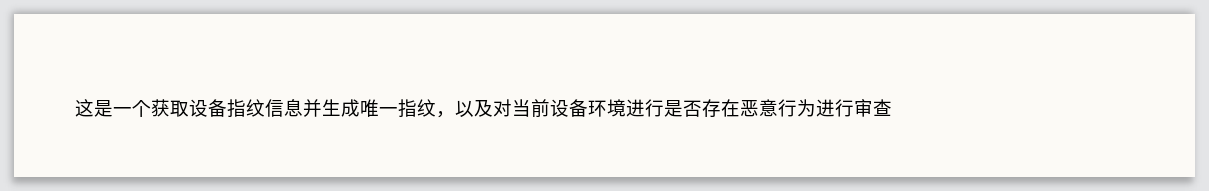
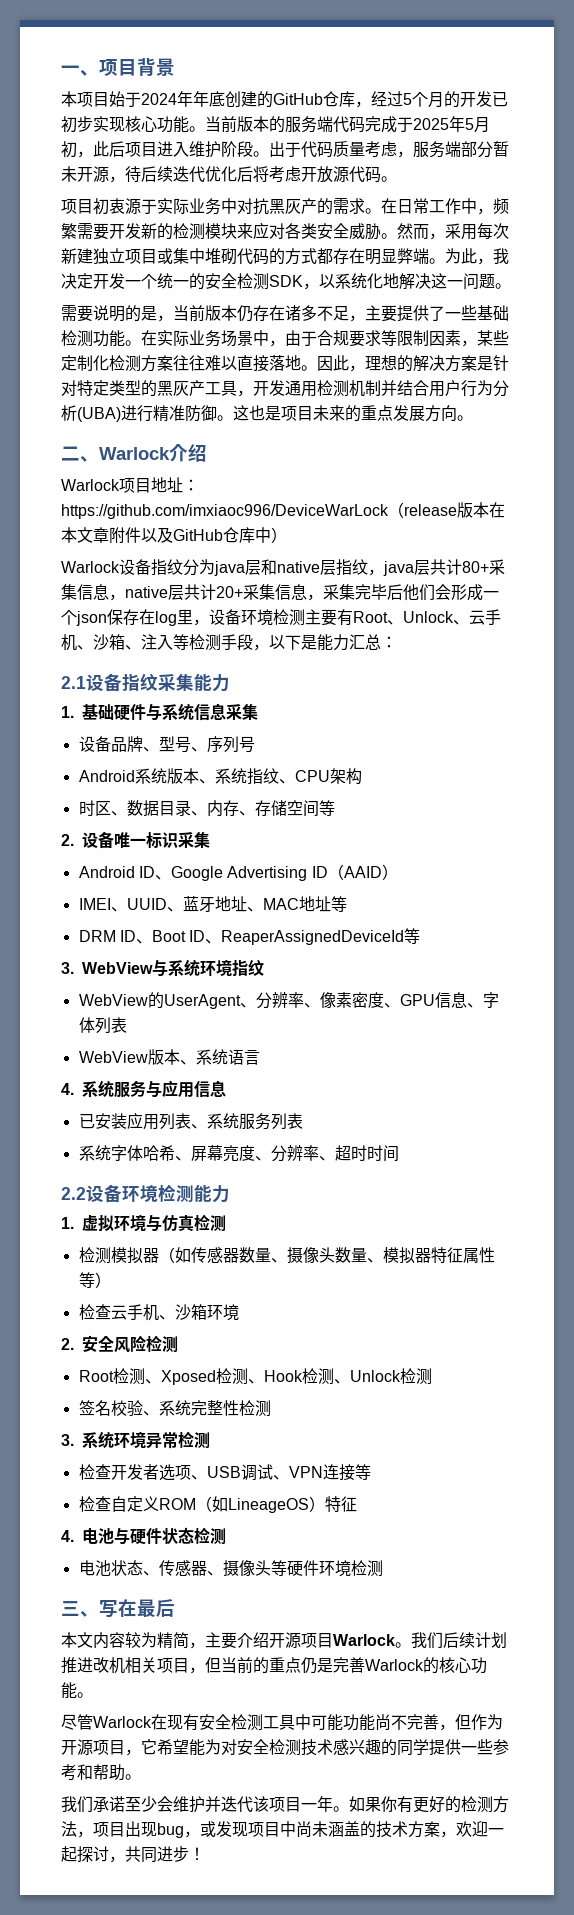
[75,99,892,118] 这是一个获取设备指纹信息并生成唯一指纹，以及对当前设备环境进行是否存在恶意行为进行审查 -> [61,58,175,76] [61,91,508,108] [61,116,490,133] [61,141,509,158] [61,166,397,183] [61,198,509,215] [61,222,509,240] [61,248,509,265] [61,273,511,290] [61,305,509,322] [61,330,509,347] [61,355,509,372] [61,380,509,397] [61,405,473,422] [61,444,207,462] [61,477,199,493] [61,502,505,519] [61,527,287,544] [61,559,505,576] [61,584,499,601] [61,609,501,626] [61,634,397,651] [61,673,230,692] [61,703,258,721] [78,736,255,753] [78,768,362,785] [78,800,335,817] [61,831,210,849] [78,864,398,881] [78,896,347,913] [78,928,421,945] [61,959,264,977] [78,992,499,1009] [78,1017,127,1034] [78,1049,260,1065] [61,1080,226,1098] [78,1112,303,1130] [78,1145,399,1162] [61,1184,230,1203] [61,1214,226,1232] [78,1247,495,1264] [78,1272,111,1288] [78,1304,239,1321] [61,1335,178,1353] [78,1368,432,1385] [78,1400,271,1417] [61,1431,210,1449] [78,1464,371,1481] [78,1496,357,1513] [61,1527,226,1545] [78,1560,383,1577] [61,1599,175,1618] [61,1632,507,1649] [61,1657,487,1674] [61,1682,93,1699] [61,1714,503,1731] [61,1739,509,1756] [61,1764,141,1781] [61,1796,509,1813] [61,1821,504,1838] [61,1846,205,1863] 一、项目背景 // 本项目始于2024年年底创建的GitHub仓库，经过5个月的开发已初步实现核心功能。当前版本的服务端代码完成于2025年5月初，此后项目进入维护阶段。出于代码质量考虑，服务端部分暂未开源，待后续迭代优化后将考虑开放源代码。 // 项目初衷源于实际业务中对抗黑灰产的需求。在日常工作中，频繁需要开发新的检测模块来应对各类安全威胁。然而，采用每次新建独立项目或集中堆砌代码的方式都存在明显弊端。为此，我决定开发一个统一的安全检测SDK，以系统化地解决这一问题。 // 需要说明的是，当前版本仍存在诸多不足，主要提供了一些基础检测功能。在实际业务场景中，由于合规要求等限制因素，某些定制化检测方案往往难以直接落地。因此，理想的解决方案是针对特定类型的黑灰产工具，开发通用检测机制并结合用户行为分析(UBA)进行精准防御。这也是项目未来的重点发展方向。 // 二、Warlock介绍 // Warlock项目地址：https://github.com/imxiaoc996/DeviceWarLock（release版本在本文章附件以及GitHub仓库中） // Warlock设备指纹分为java层和native层指纹，java层共计80+采集信息，native层共计20+采集信息，采集完毕后他们会形成一个json保存在log里，设备环境检测主要有Root、Unlock、云手机、沙箱、注入等检测手段，以下是能力汇总： // 2.1设备指纹采集能力 // 1.基础硬件与系统信息采集 // 设备品牌、型号、序列号 // Android系统版本、系统指纹、CPU架构 // 时区、数据目录、内存、存储空间等 // 2.设备唯一标识采集 // Android ID、Google Advertising ID（AAID） // IMEI、UUID、蓝牙地址、MAC地址等 // DRM ID、Boot ID、ReaperAssignedDeviceId等 // 3. WebView与系统环境指纹 // WebView的UserAgent、分辨率、像素密度、GPU信息、字体列表 // WebView版本、系统语言 // 4.系统服务与应用信息 // 已安装应用列表、系统服务列表 // 系统字体哈希、屏幕亮度、分辨率、超时时间 // 2.2设备环境检测能力 // 1.虚拟环境与仿真检测 // 检测模拟器（如传感器数量、摄像头数量、模拟器特征属性等） // 检查云手机、沙箱环境 // 2.安全风险检测 // Root检测、Xposed检测、Hook检测、Unlock检测 // 签名校验、系统完整性检测 // 3.系统环境异常检测 // 检查开发者选项、USB调试、VPN连接等 // 检查自定义ROM（如LineageOS）特征 // 4.电池与硬件状态检测 // 电池状态、传感器、摄像头等硬件环境检测 // 三、写在最后 // 本文内容较为精简，主要介绍开源项目Warlock。我们后续计划推进改机相关项目，但当前的重点仍是完善Warlock的核心功能。 // 尽管Warlock在现有安全检测工具中可能功能尚不完善，但作为开源项目，它希望能为对安全检测技术感兴趣的同学提供一些参考和帮助。 // 我们承诺至少会维护并迭代该项目一年。如果你有更好的检测方法，项目出现bug，或发现项目中尚未涵盖的技术方案，欢迎一起探讨，共同进步！

